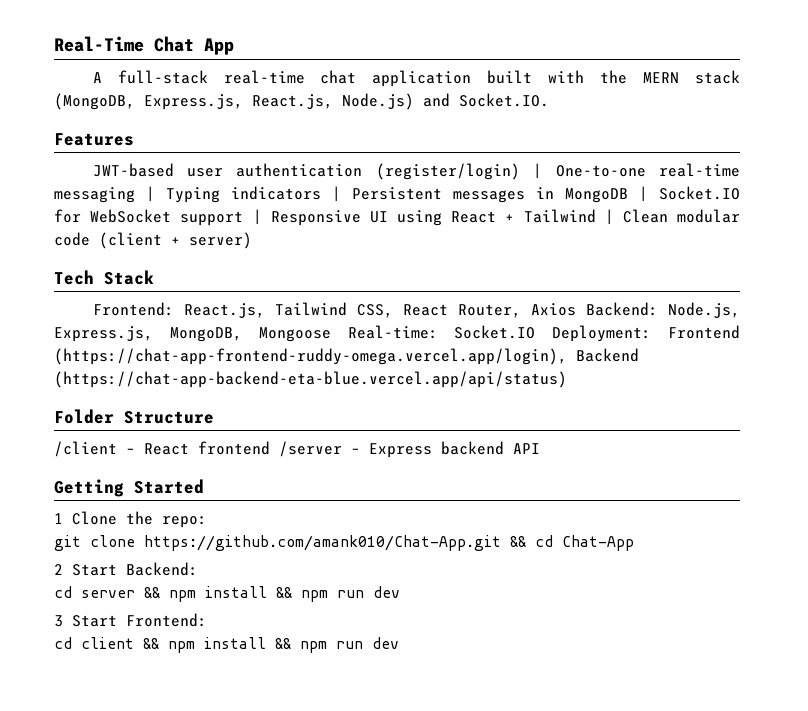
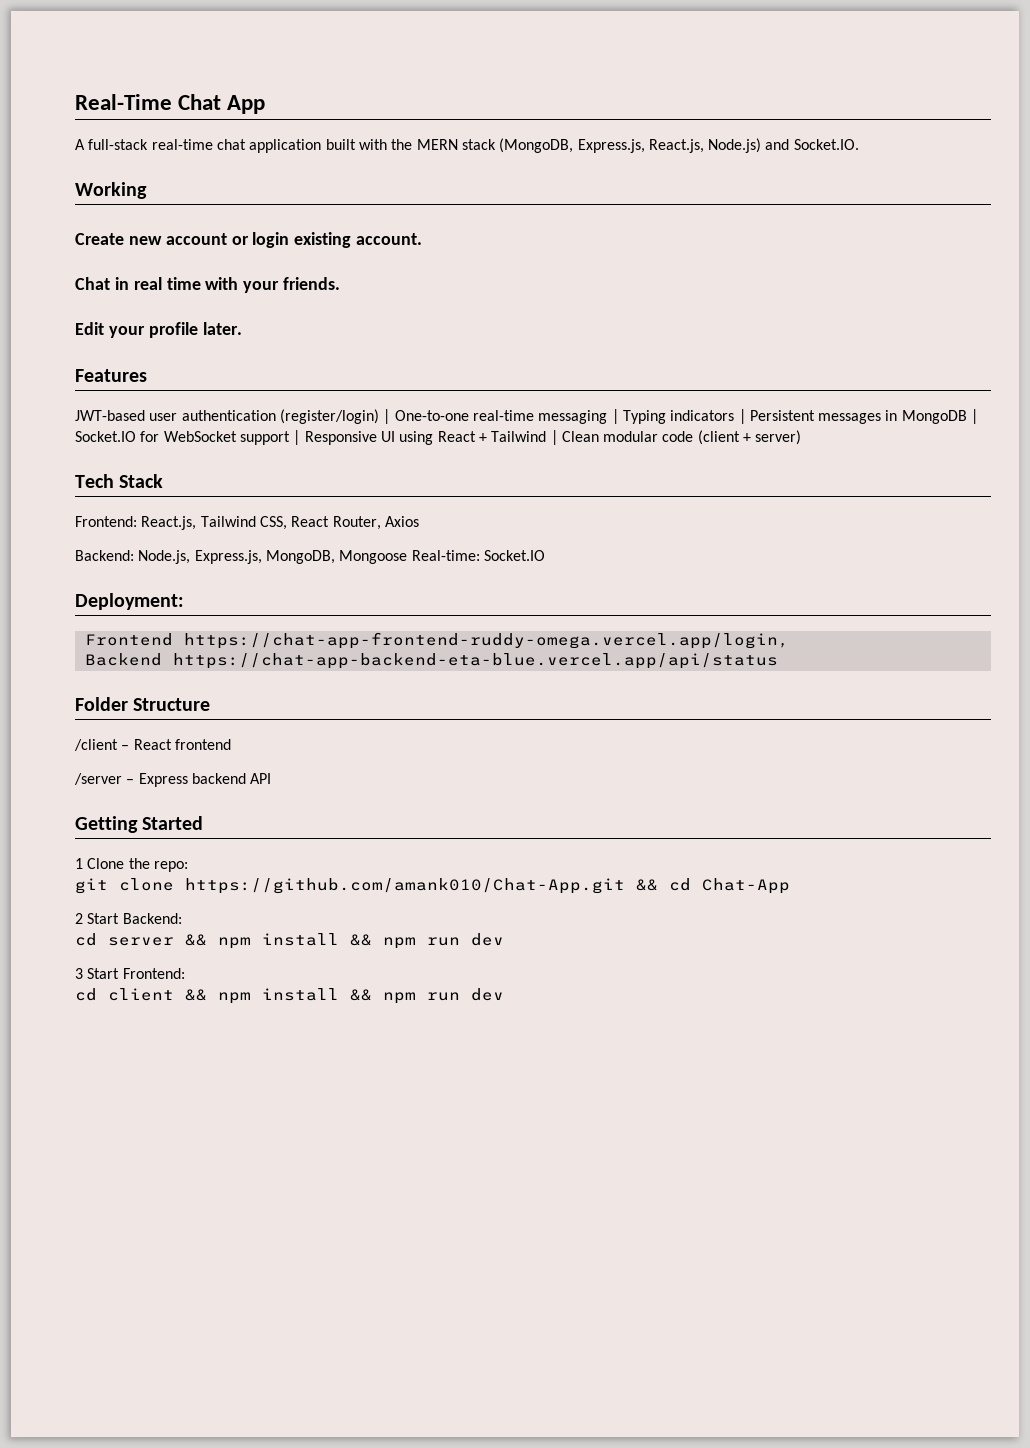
(549, 100) none -> [75,182,147,199] [75,232,423,248] [75,277,341,293] [75,322,242,338] // Working // Create new account or login existing account. // Chat in real time with your friends. // Edit your profile later.
(576, 309) none -> (419, 521) //
(536, 332) none -> (545, 555) //
[667,325,740,339] [54,348,639,365] [54,371,567,388] Frontend (https://chat-app-frontend-ruddy-omega.vercel.app/login), Backend (https://chat-app-backend-eta-blue.vercel.app/api/status) -> [84,632,789,649] [84,653,778,669] // Frontend https://chat-app-frontend-ruddy-omega.vercel.app/login, // Backend https://chat-app-backend-eta-blue.vercel.app/api/status
(270, 448) none -> (231, 744) //

